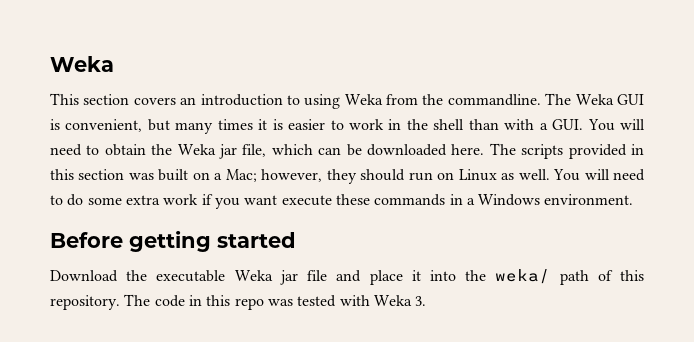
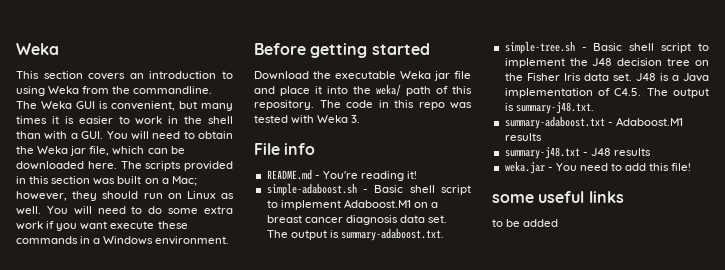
(427, 301) none -> [254,143,316,155] [266,169,418,181] [266,183,471,196] [266,199,439,210] [266,215,448,225] [266,228,444,241] [504,41,709,54] [504,58,709,68] [504,73,709,82] [504,88,709,98] [504,102,594,114] [504,116,683,129] [504,133,542,141] [504,147,651,159] [504,161,692,174] [492,191,624,203] [492,219,559,227] // File info // README.md - You're reading it! // simple-adaboost.sh - Basic shell script to implement Adaboost.M1 on a breast cancer diagnosis data set. The output is summary-adaboost.txt. // simple-tree.sh - Basic shell script to implement the J48 decision tree on the Fisher Iris data set. J48 is a Java implementation of C4.5. The output is summary-j48.txt. // summary-adaboost.txt - Adaboost.M1 results // summary-j48.txt - J48 results // weka.jar - You need to add this file! // some useful links // to be added

